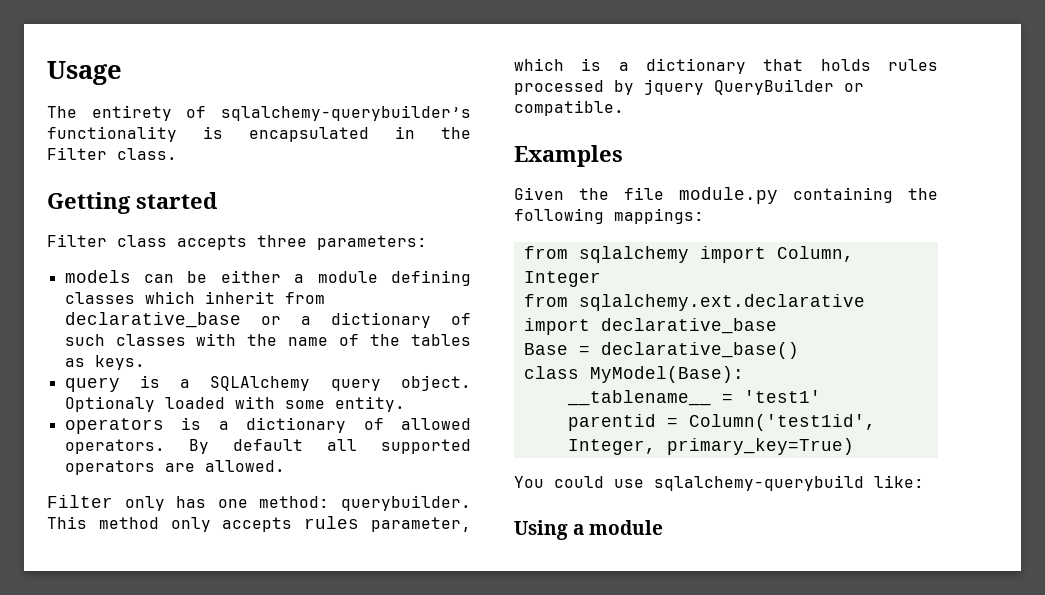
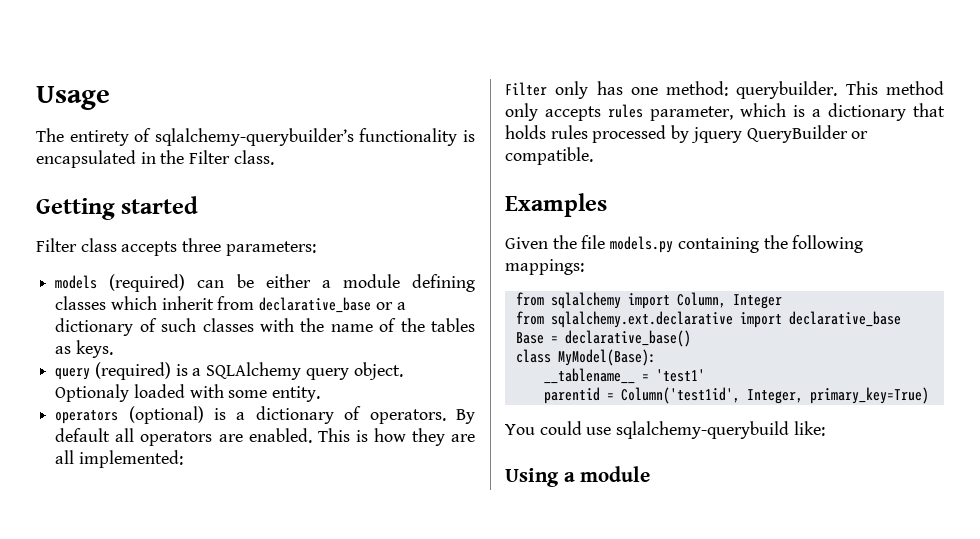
(131, 276) none -> [109,274,186,292] (required)
(120, 384) none -> [94,362,171,380] (required)
(164, 426) none -> [128,406,204,424] (optional)
[401,418,471,430] allowed -> (362, 413) none
[381,439,471,454] supported -> (135, 435) none
[204,460,285,472] allowed. -> [248,428,475,446] [55,450,183,468] enabled. This is how they are all implemented:
[679,187,778,204] module.py -> [610,236,674,253] models.py

